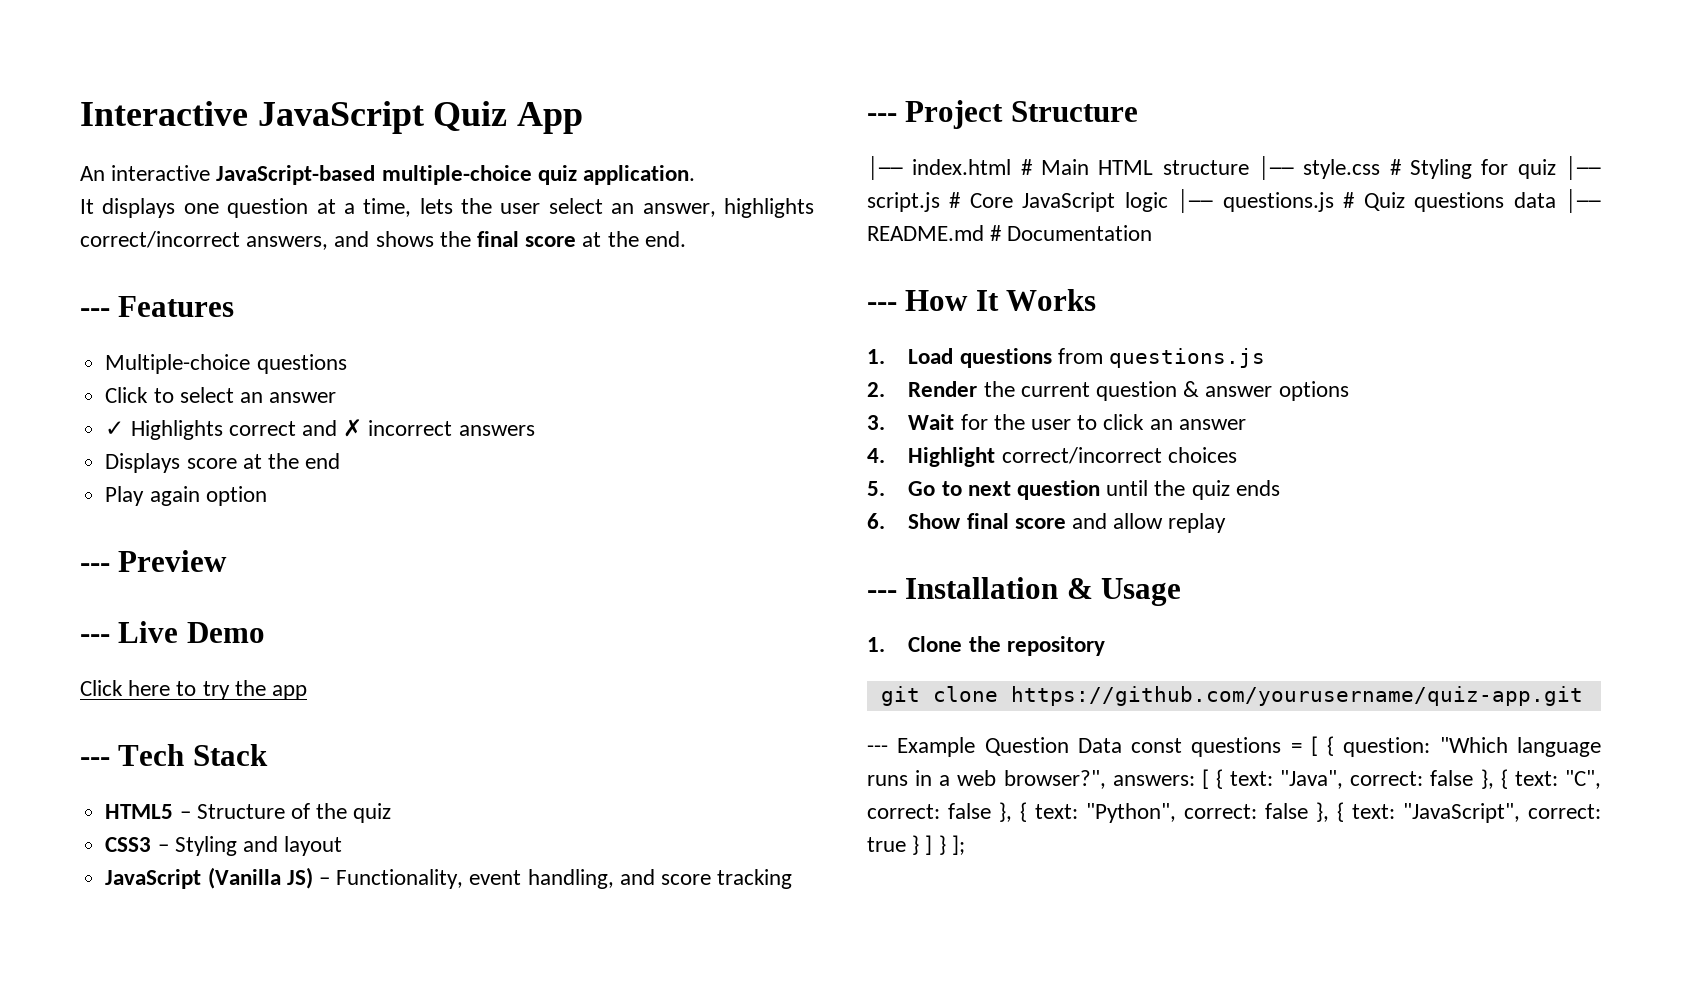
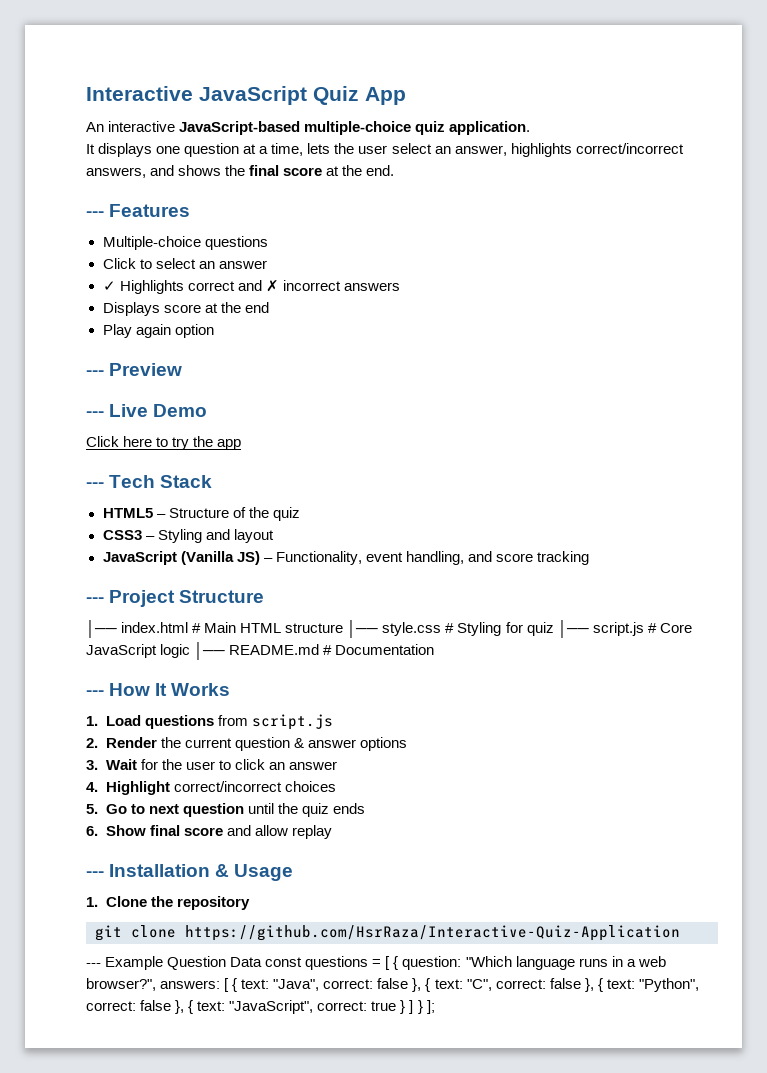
[1222,189,1601,213] questions.js # Quiz questions data │── -> (226, 651) none
[1109,348,1266,368] questions.js -> [251,714,333,730] script.js
[1010,686,1583,706] https://github.com/yourusername/quiz-app.git -> [185,925,680,941] https://github.com/HsrRaza/Interactive-Quiz-Application

